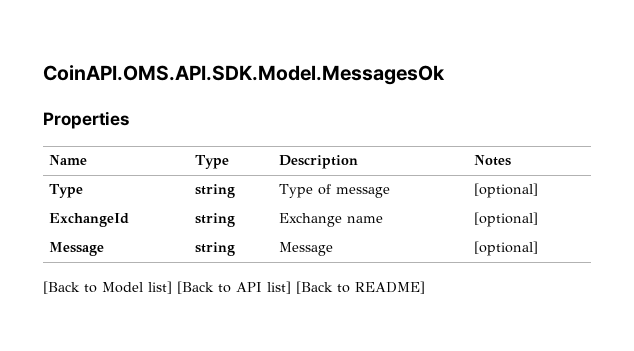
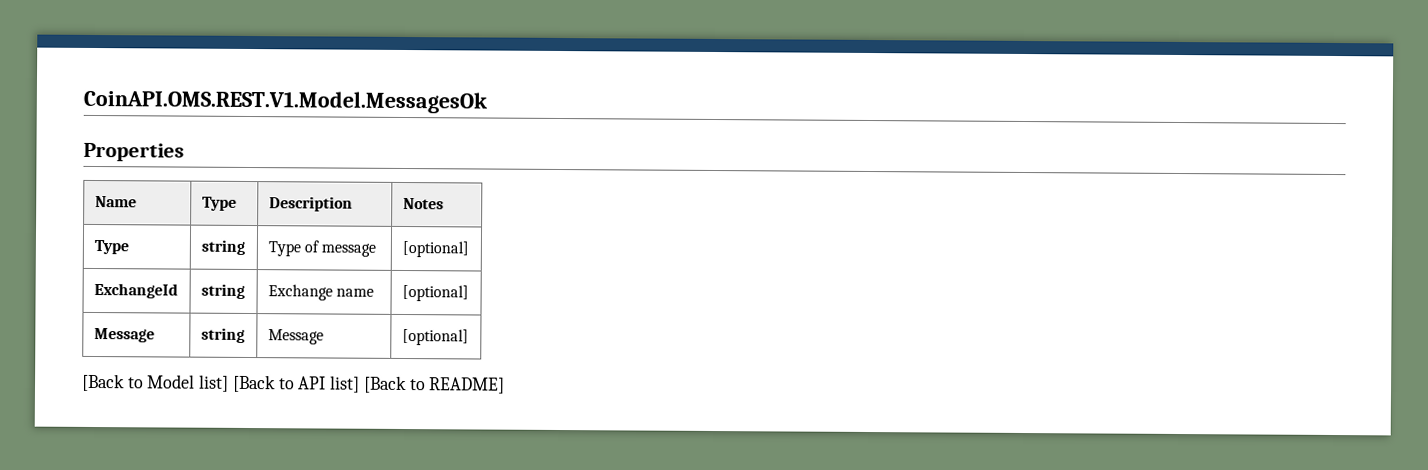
[43,65,445,85] CoinAPI.OMS.API.SDK.Model.MessagesOk -> [83,89,488,114] CoinAPI.OMS.REST.V1.Model.MessagesOk

